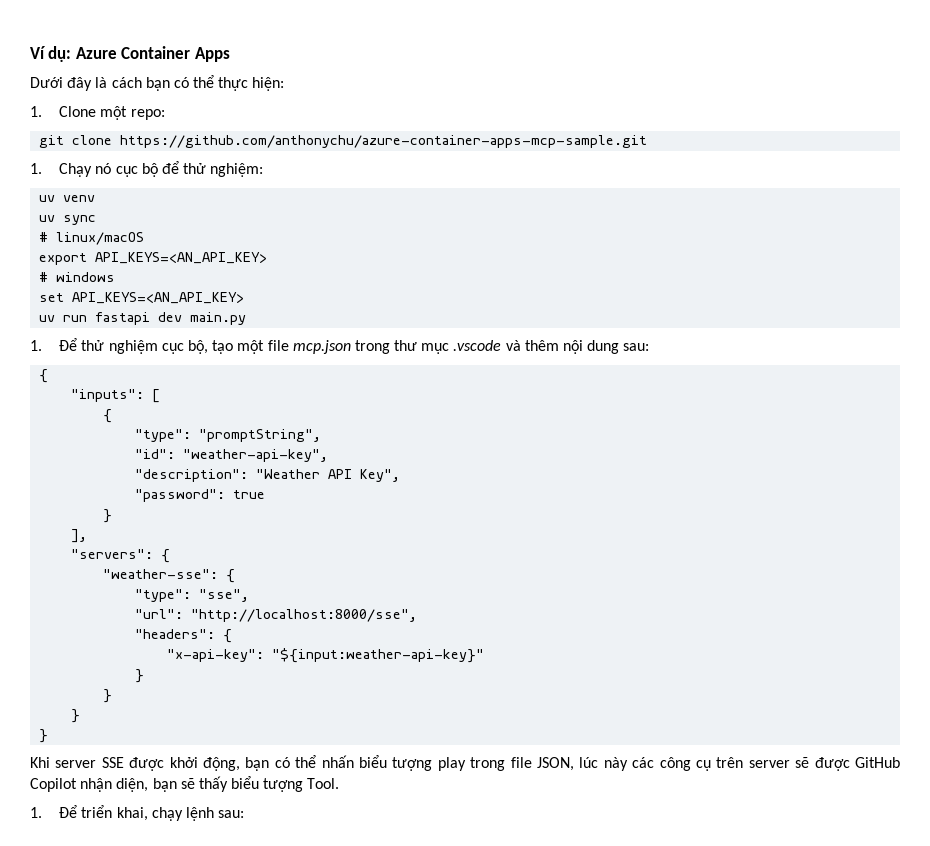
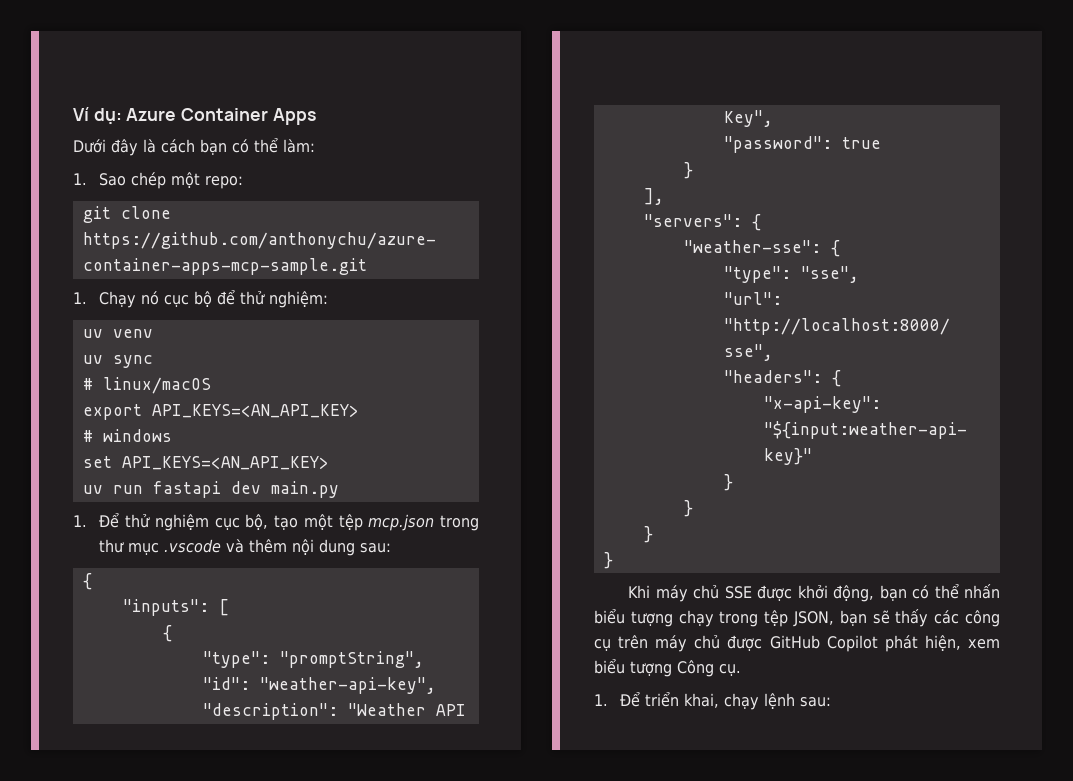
[218,77,285,91] [30,106,97,117] thực hiện: // 1. Clone -> [283,139,315,153] [73,172,167,189] làm: // 1. Sao chép
[267,340,289,351] file -> [338,514,363,531] tệp
[55,760,97,768] server -> [655,585,720,602] máy chủ
[437,757,628,771] play trong file JSON, lúc này -> [678,609,929,627] chạy trong tệp JSON, bạn sẽ thấy
[748,757,810,768] server sẽ -> [655,635,721,652] máy chủ
[80,776,340,792] nhận diện, bạn sẽ thấy biểu tượng Tool. -> [884,635,1000,652] [594,659,741,677] phát hiện, xem biểu tượng Công cụ.

